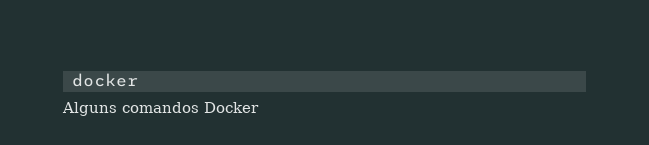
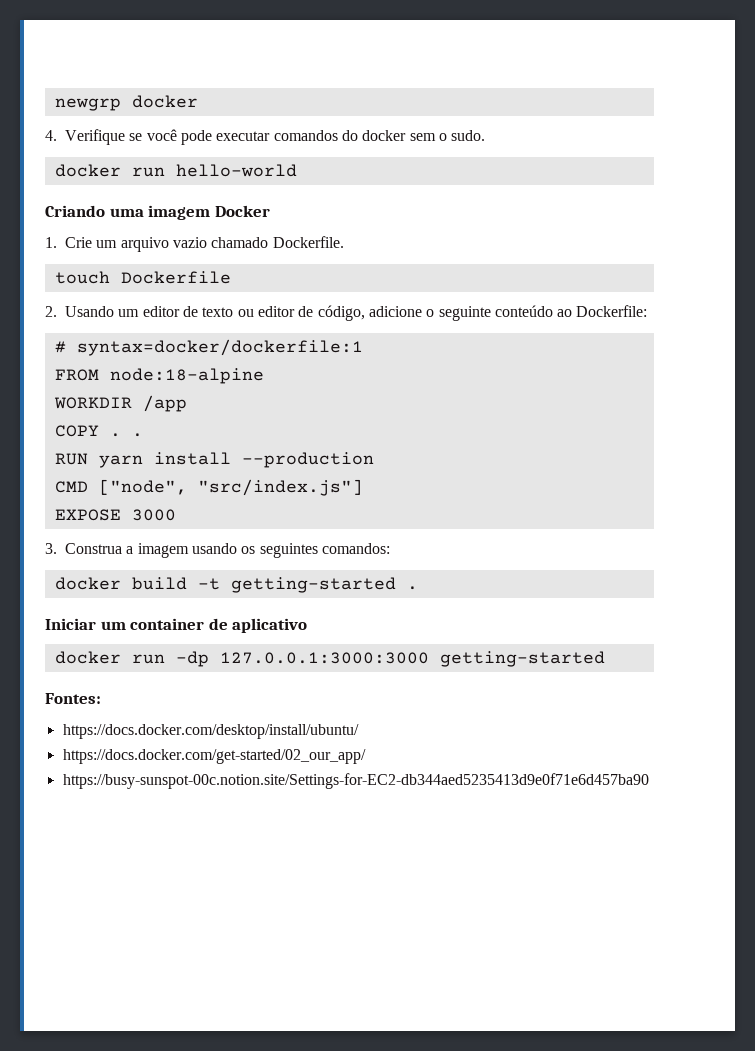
(72, 80) none -> [54,98,121,111] newgrp
[62,102,259,116] Alguns comandos Docker -> [45,129,486,145] [54,164,297,177] [45,205,270,220] [45,236,344,252] [54,271,231,284] [45,305,648,321] [54,339,363,356] [54,368,264,384] [53,395,187,412] [54,425,143,437] [54,452,374,468] [54,479,363,496] [54,509,176,521] [45,543,390,558] [54,577,418,593] [45,618,308,633] [54,651,605,667] [45,693,101,704] [62,724,359,739] [62,749,366,764] [62,773,649,789] 4. Verifique se você pode executar comandos do docker sem o sudo. // docker run hello-world // Criando uma imagem Docker // 1. Crie um arquivo vazio chamado Dockerfile. // touch Dockerfile // 2. Usando um editor de texto ou editor de código, adicione o seguinte conteúdo ao Dockerfile: // # syntax=docker/dockerfile:1 // FROM node:18-alpine // WORKDIR /app // COPY . . // RUN yarn install --production // CMD ["node", "src/index.js"] // EXPOSE 3000 // 3. Construa a imagem usando os seguintes comandos: // docker build -t getting-started . // Iniciar um container de aplicativo // docker run -dp 127.0.0.1:3000:3000 getting-started // Fontes: // https://docs.docker.com/desktop/install/ubuntu/ // https://docs.docker.com/get-started/02_our_app/ // https://busy-sunspot-00c.notion.site/Settings-for-EC2-db344aed5235413d9e0f71e6d457ba90

